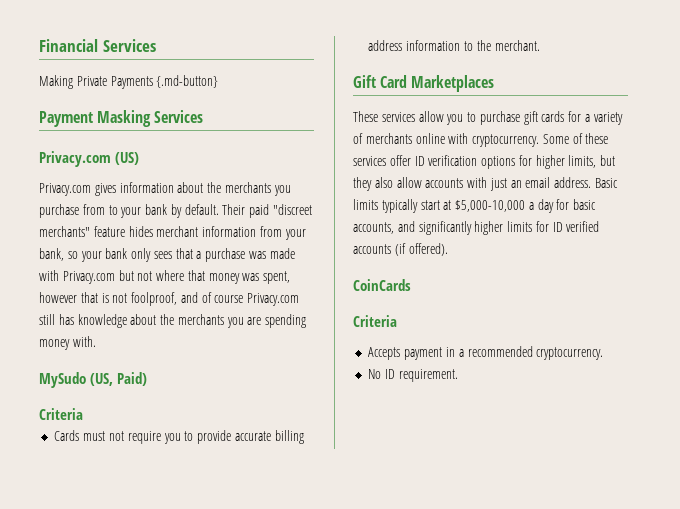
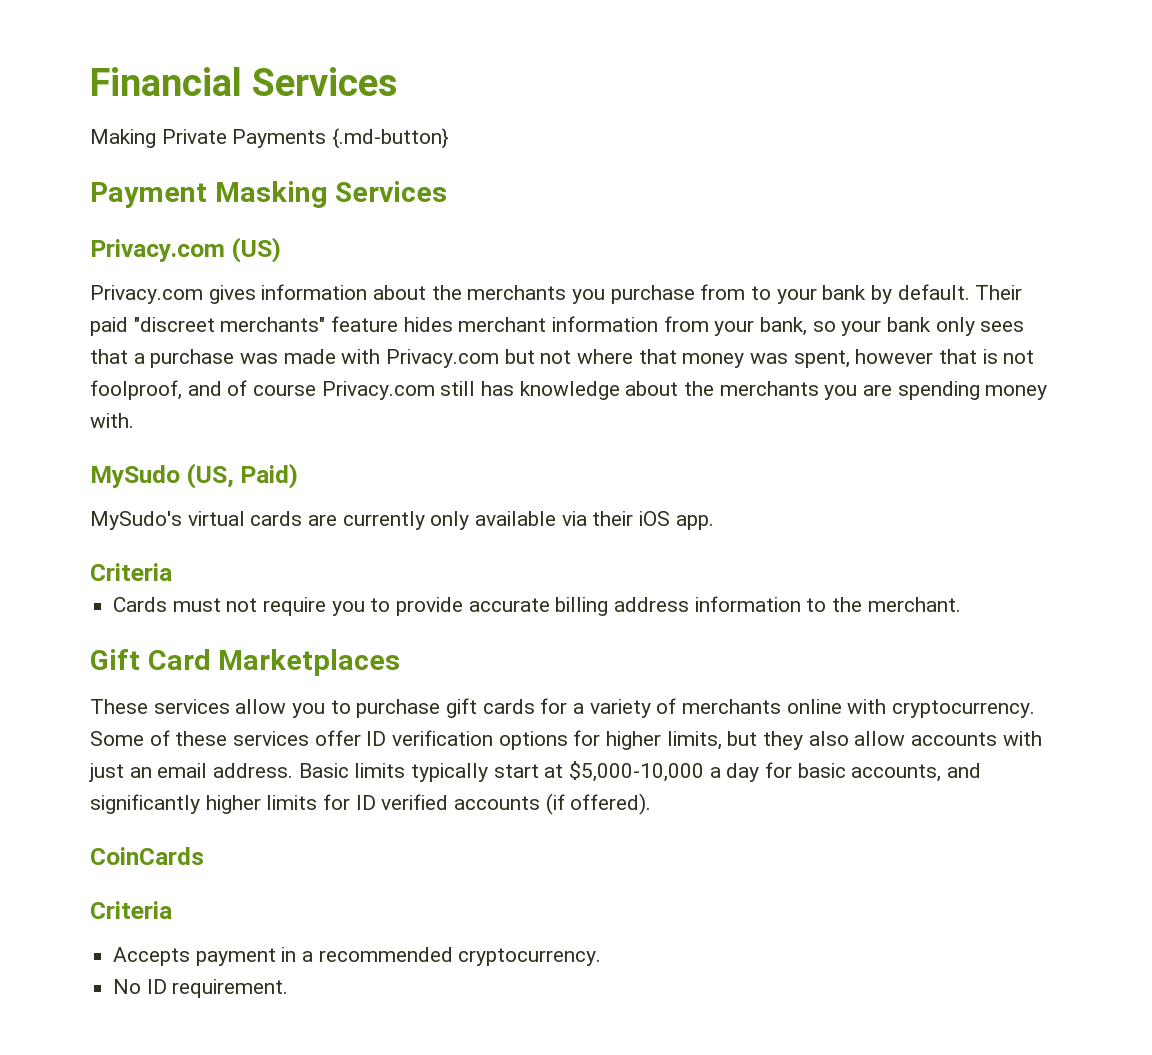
(147, 379) none -> [90,511,714,530] // MySudo's virtual cards are currently only available via their iOS app.

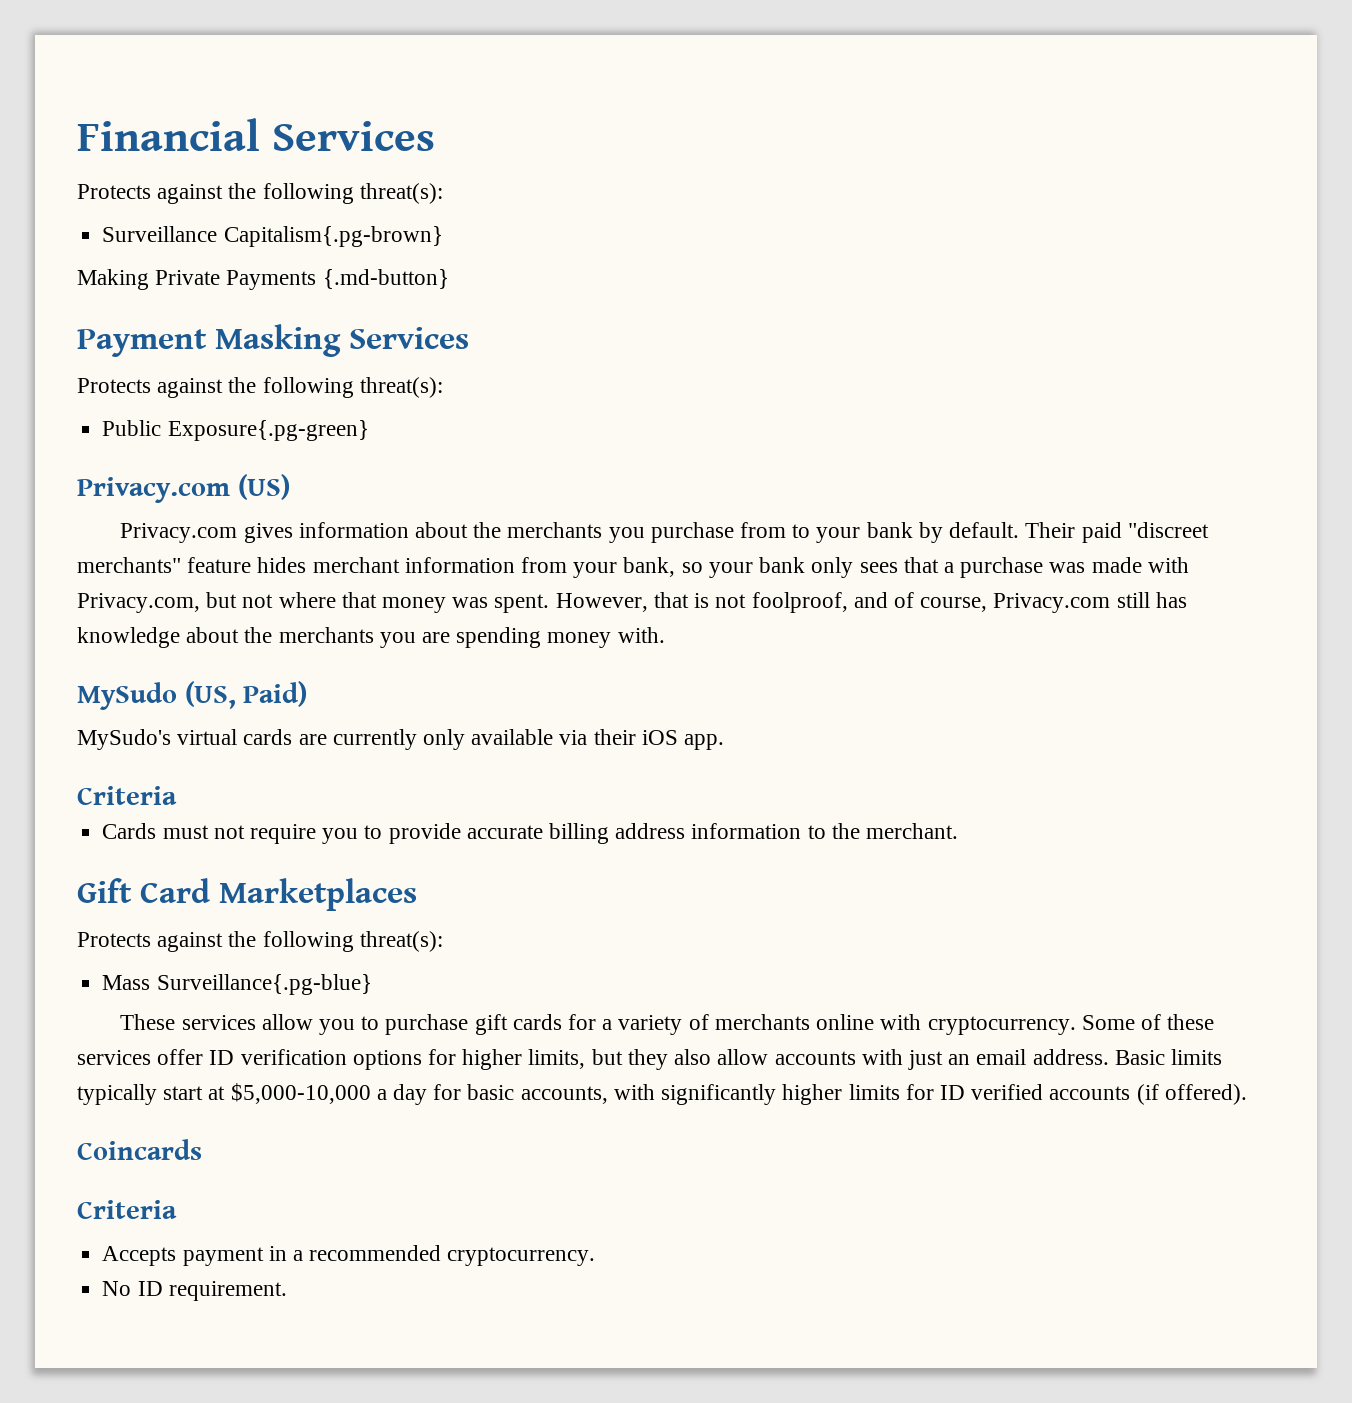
(398, 81) none -> [77,183,443,204] [102,226,443,247] // Protects against the following threat(s): // Surveillance Capitalism{.pg-brown}
(448, 191) none -> [77,377,443,398] [102,420,369,441] // Protects against the following threat(s): // Public Exposure{.pg-green}
[386,349,500,368] Privacy.com -> [77,593,200,613] Privacy.com,
[793,349,934,368] spent, however -> [494,593,648,613] spent. However,
[253,384,317,396] course -> [920,597,988,612] course,
(401, 662) none -> [77,931,443,952] [102,974,372,995] // Protects against the following threat(s): // Mass Surveillance{.pg-blue}
[947,763,982,778] and -> [613,1084,655,1100] with
[90,847,204,865] CoinCards -> [77,1139,202,1160] Coincards

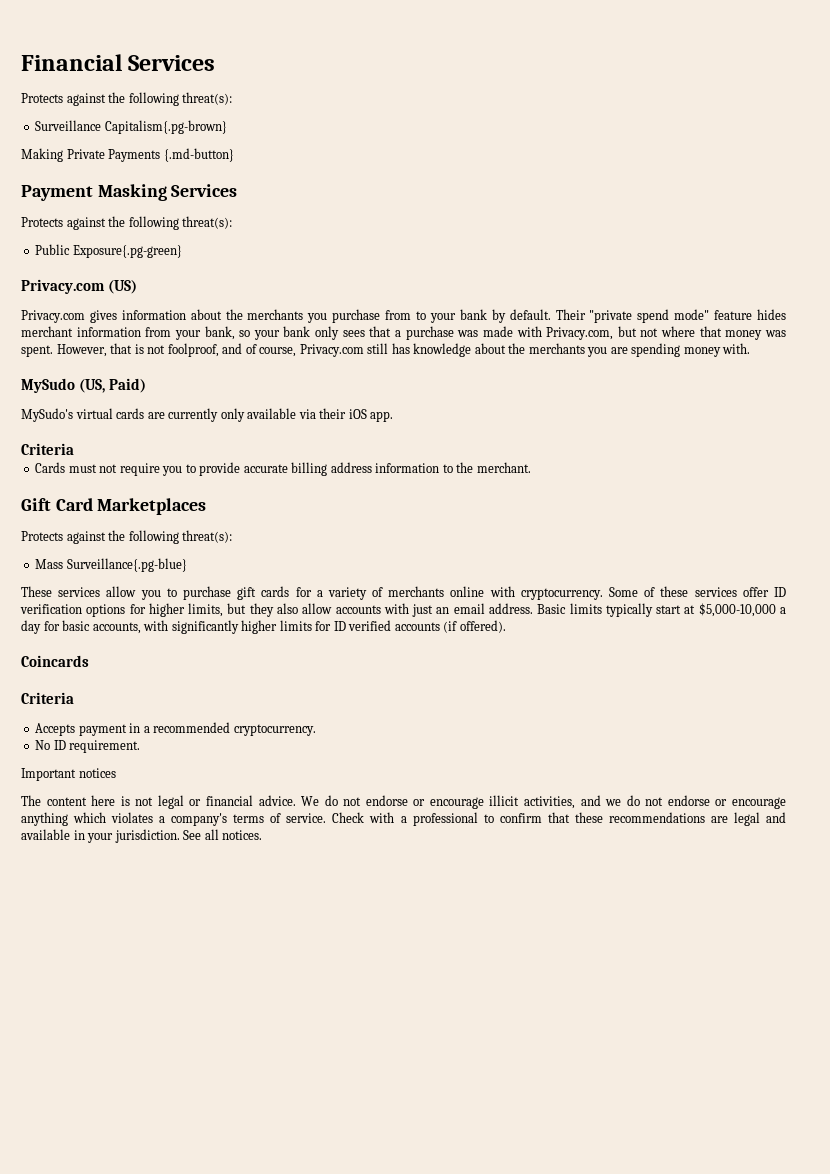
[1081,522,1209,543] [77,557,181,573] paid "discreet merchants" -> [589,309,710,323] "private spend mode"
(287, 1291) none -> [21,768,116,781] [21,795,787,809] [21,812,786,826] [21,829,263,843] // Important notices // The content here is not legal or financial advice. We do not endorse or encourage illicit activities, and we do not endorse or encourage anything which violates a company's terms of service. Check with a professional to confirm that these recommendations are legal and available in your jurisdiction. See all notices.

